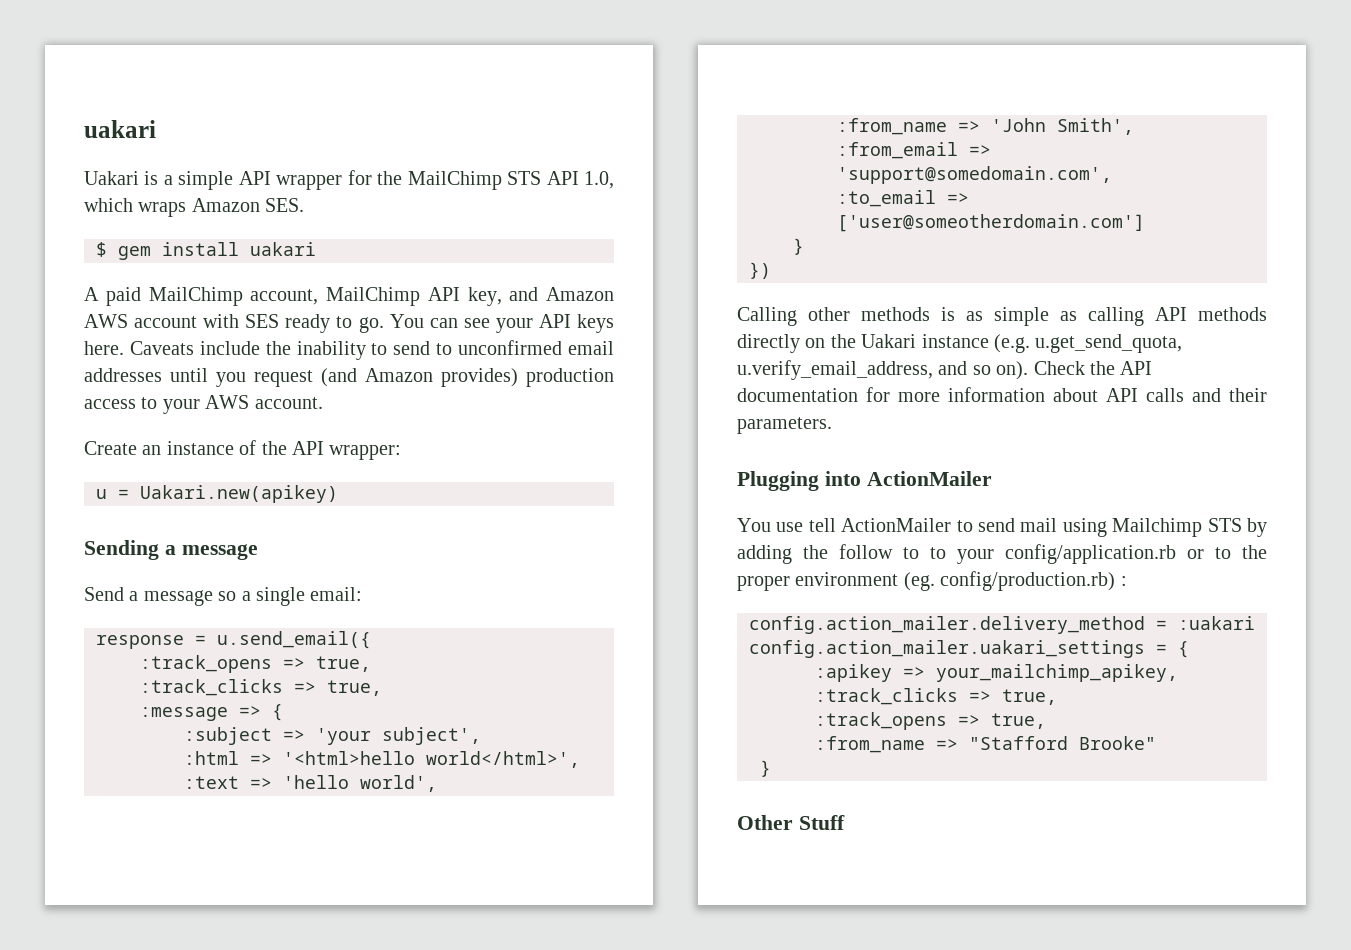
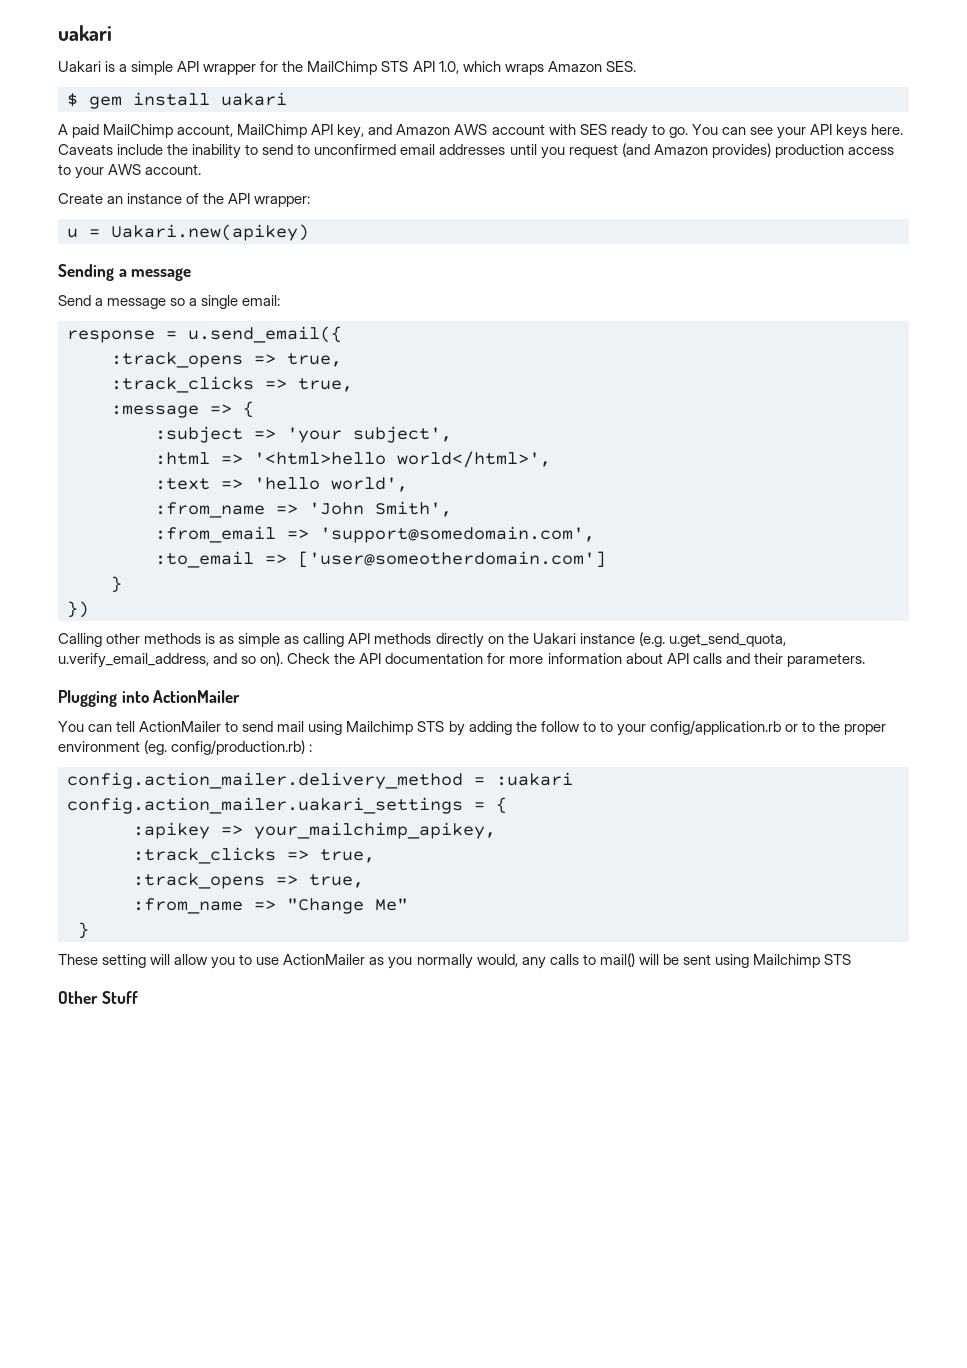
[776,522,804,532] use -> [88,724,113,732] can
[969,736,1156,750] [760,760,771,777] "Stafford Brooke" // } -> [287,898,408,914] [78,922,89,939] [58,953,852,969] "Change Me" // } // These setting will allow you to use ActionMailer as you normally would, any calls to mail() will be sent using Mailchimp STS

